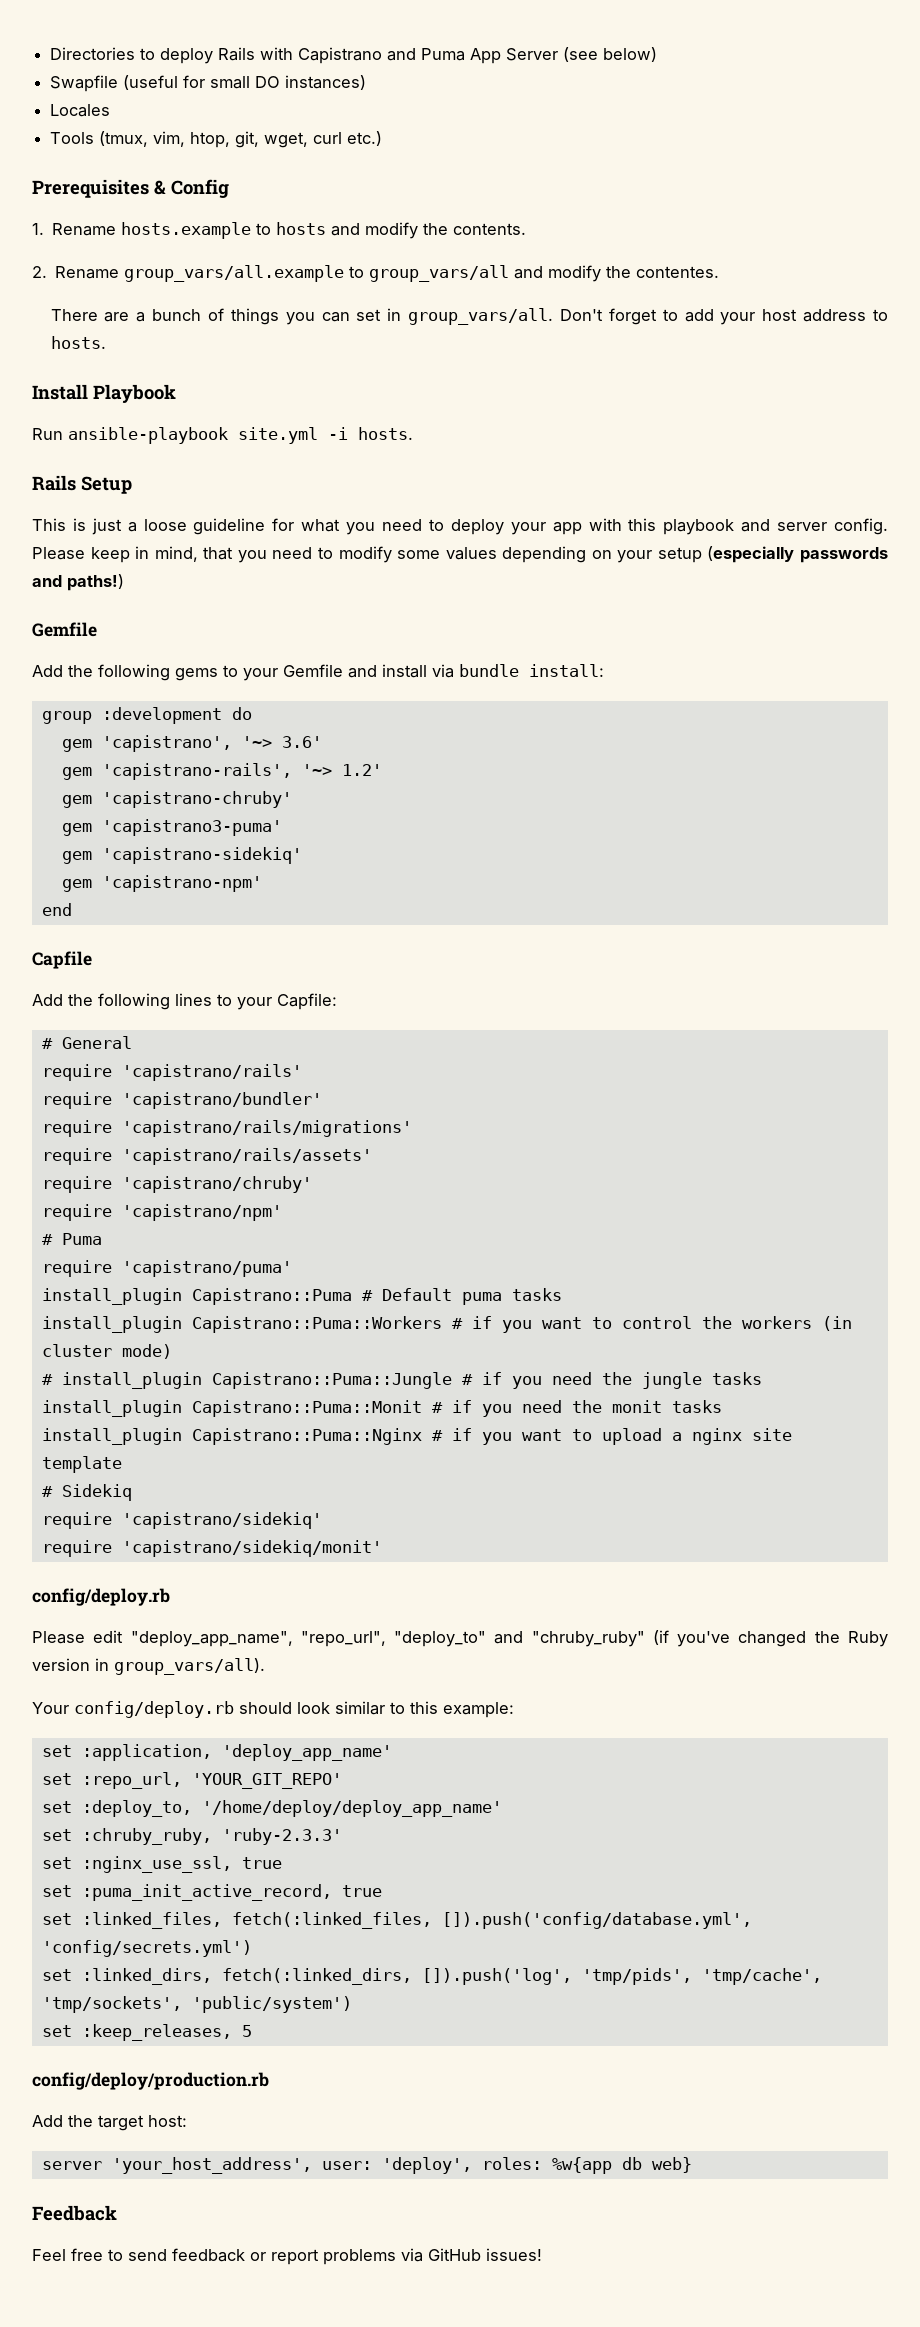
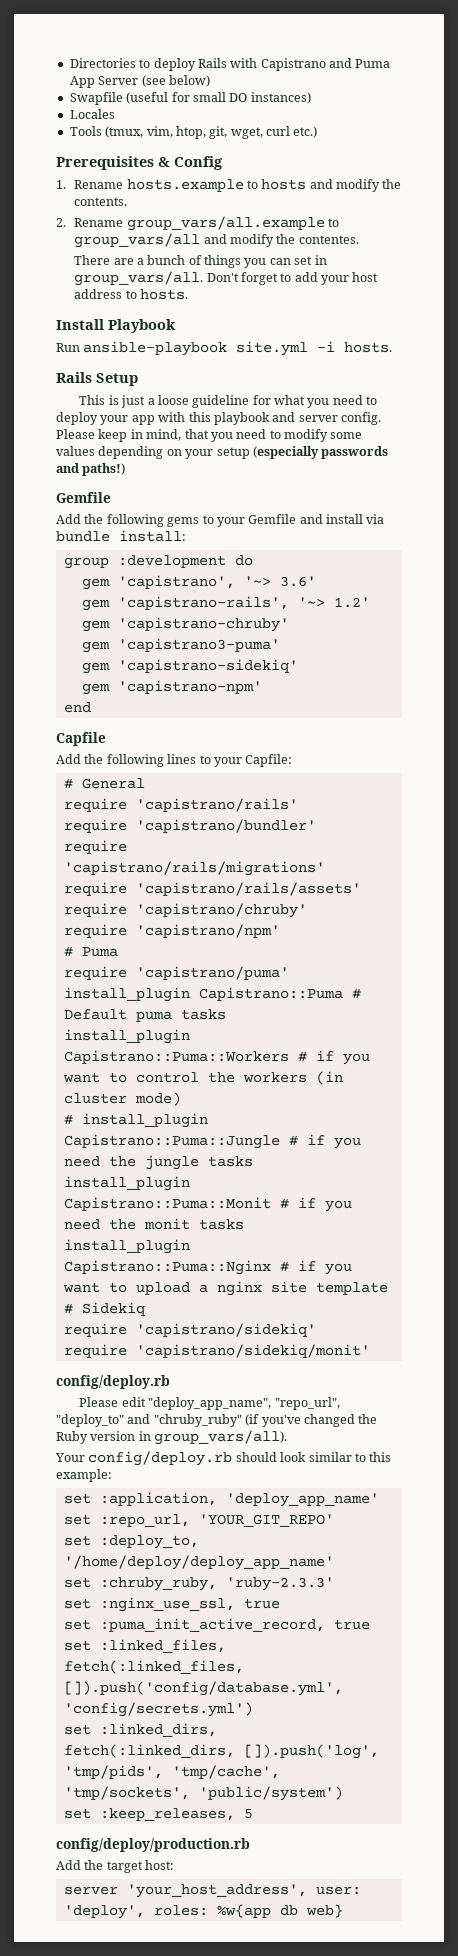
[32,2205,117,2221] [32,2248,542,2265] // Feedback // Feel free to send feedback or report problems via GitHub issues! -> (343, 1911) none

